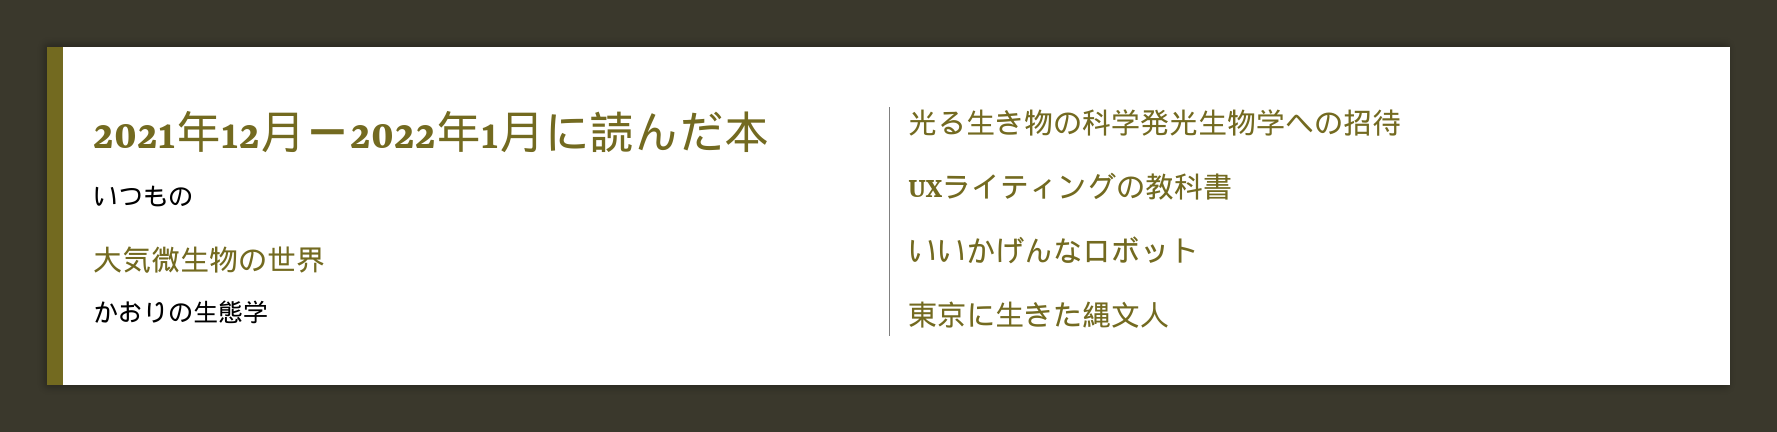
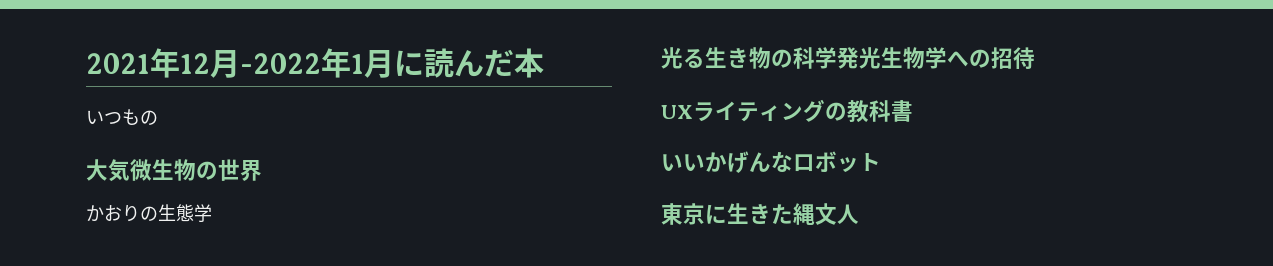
[305,124,436,148] ー2022 -> [240,53,321,74] -2022

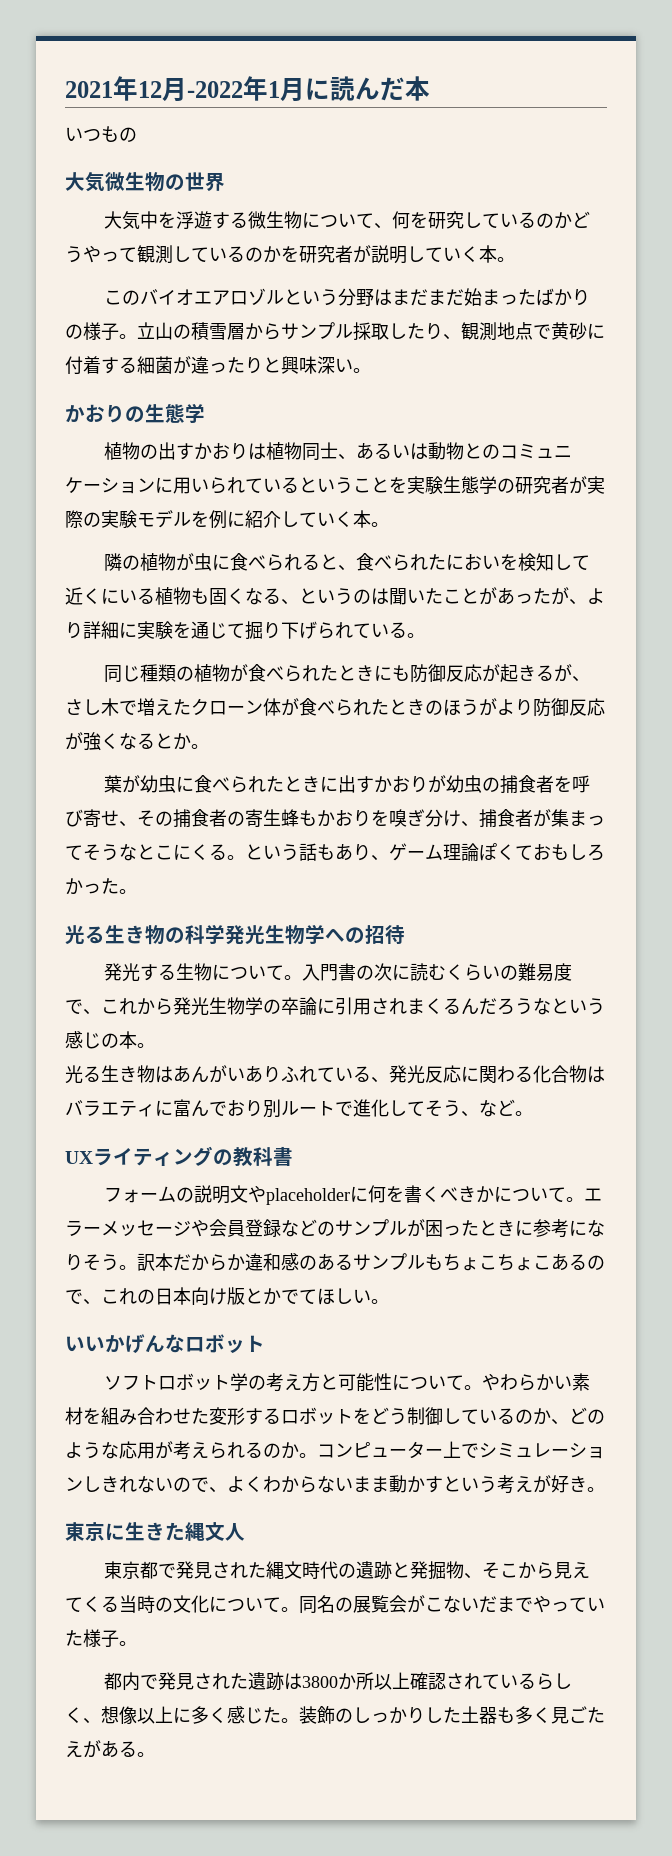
[86,204,212,222] かおりの生態学 -> [104,211,591,230] [65,245,515,264] [104,288,591,306] [65,322,605,341] [65,356,371,375] [65,403,205,423] [104,441,573,461] [65,476,605,495] [65,510,389,529] [104,552,591,571] [65,586,605,605] [65,621,425,640] [104,663,591,683] [65,698,605,717] [65,732,209,751] [104,775,591,794] [65,809,605,828] [65,843,605,861] [65,878,137,895] 大気中を浮遊する微生物について、何を研究しているのかどうやって観測しているのかを研究者が説明していく本。 // このバイオエアロゾルという分野はまだまだ始まったばかりの様子。立山の積雪層からサンプル採取したり、観測地点で黄砂に付着する細菌が違ったりと興味深い。 // かおりの生態学 // 植物の出すかおりは植物同士、あるいは動物とのコミュニケーションに用いられているということを実験生態学の研究者が実際の実験モデルを例に紹介していく本。 // 隣の植物が虫に食べられると、食べられたにおいを検知して近くにいる植物も固くなる、というのは聞いたことがあったが、より詳細に実験を通じて掘り下げられている。 // 同じ種類の植物が食べられたときにも防御反応が起きるが、さし木で増えたクローン体が食べられたときのほうがより防御反応が強くなるとか。 // 葉が幼虫に食べられたときに出すかおりが幼虫の捕食者を呼び寄せ、その捕食者の寄生蜂もかおりを嗅ぎ分け、捕食者が集まってそうなとこにくる。という話もあり、ゲーム理論ぽくておもしろかった。
(1035, 58) none -> [104,963,573,982] [65,997,605,1016] [65,1031,155,1049] [65,1065,605,1084] [65,1099,533,1118] // 発光する生物について。入門書の次に読むくらいの難易度で、これから発光生物学の卒論に引用されまくるんだろうなという感じの本。 // 光る生き物はあんがいありふれている、発光反応に関わる化合物はバラエティに富んでおり別ルートで進化してそう、など。
(913, 111) none -> [104,1185,603,1205] [65,1219,605,1238] [65,1253,605,1271] [65,1287,389,1305] // フォームの説明文やplaceholderに何を書くべきかについて。エラーメッセージや会員登録などのサンプルが困ったときに参考になりそう。訳本だからか違和感のあるサンプルもちょこちょこあるので、これの日本向け版とかでてほしい。
(881, 162) none -> [104,1373,591,1392] [65,1407,605,1425] [65,1441,605,1460] [65,1475,605,1494] // ソフトロボット学の考え方と可能性について。やわらかい素材を組み合わせた変形するロボットをどう制御しているのか、どのような応用が考えられるのか。コンピューター上でシミュレーションしきれないので、よくわからないまま動かすという考えが好き。
(859, 214) none -> [104,1561,591,1580] [65,1595,605,1614] [65,1629,137,1648] [104,1672,573,1691] [65,1706,605,1724] [65,1740,155,1758] // 東京都で発見された縄文時代の遺跡と発掘物、そこから見えてくる当時の文化について。同名の展覧会がこないだまでやっていた様子。 // 都内で発見された遺跡は3800か所以上確認されているらしく、想像以上に多く感じた。装飾のしっかりした土器も多く見ごたえがある。

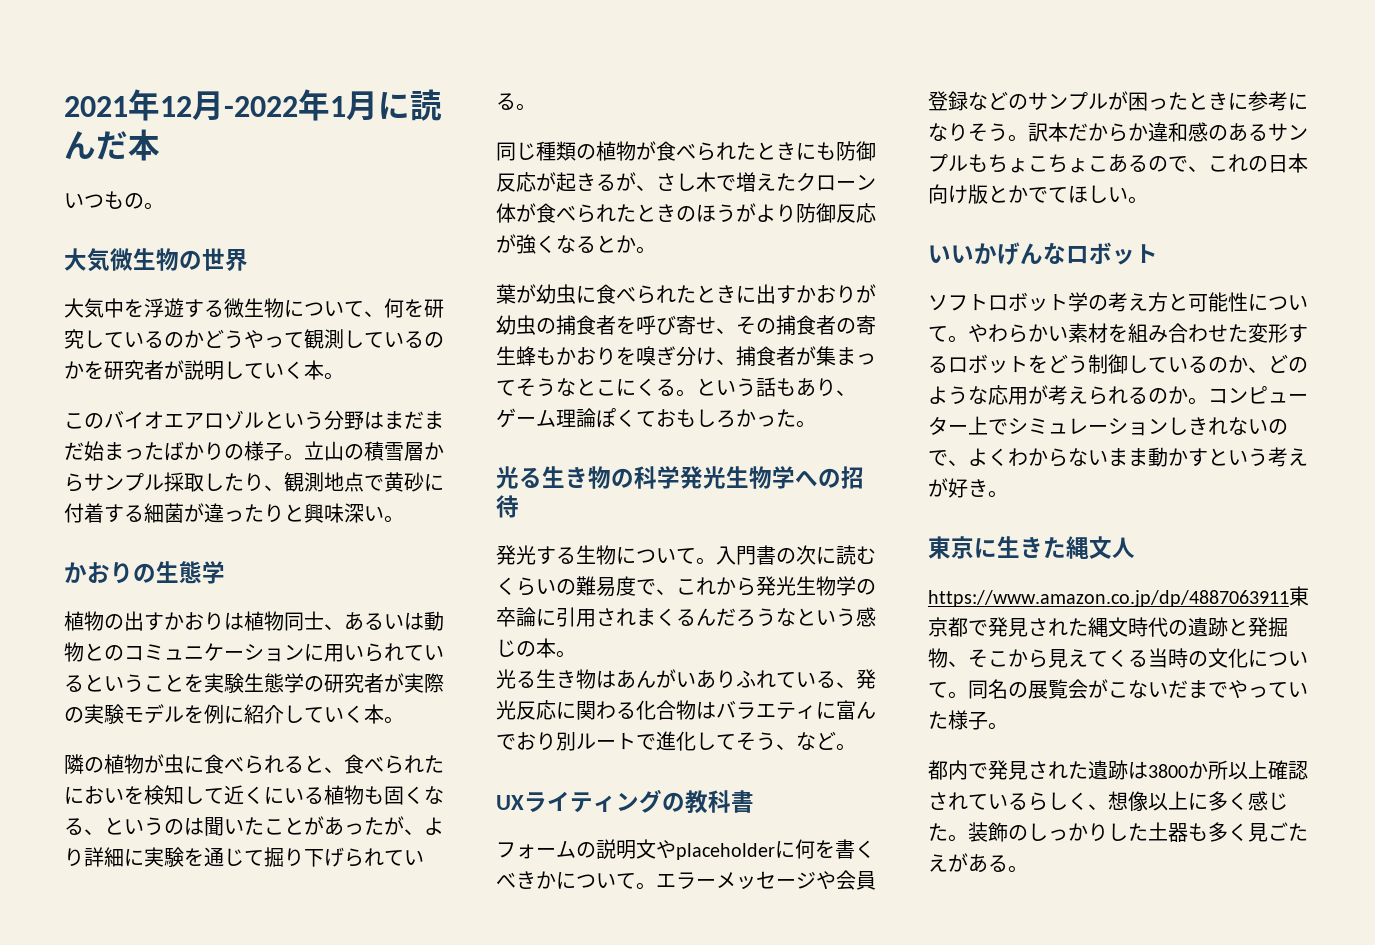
(137, 134) none -> [144,202,164,210] 。
(245, 1532) none -> [928,590,1289,607] https://www.amazon.co.jp/dp/4887063911

